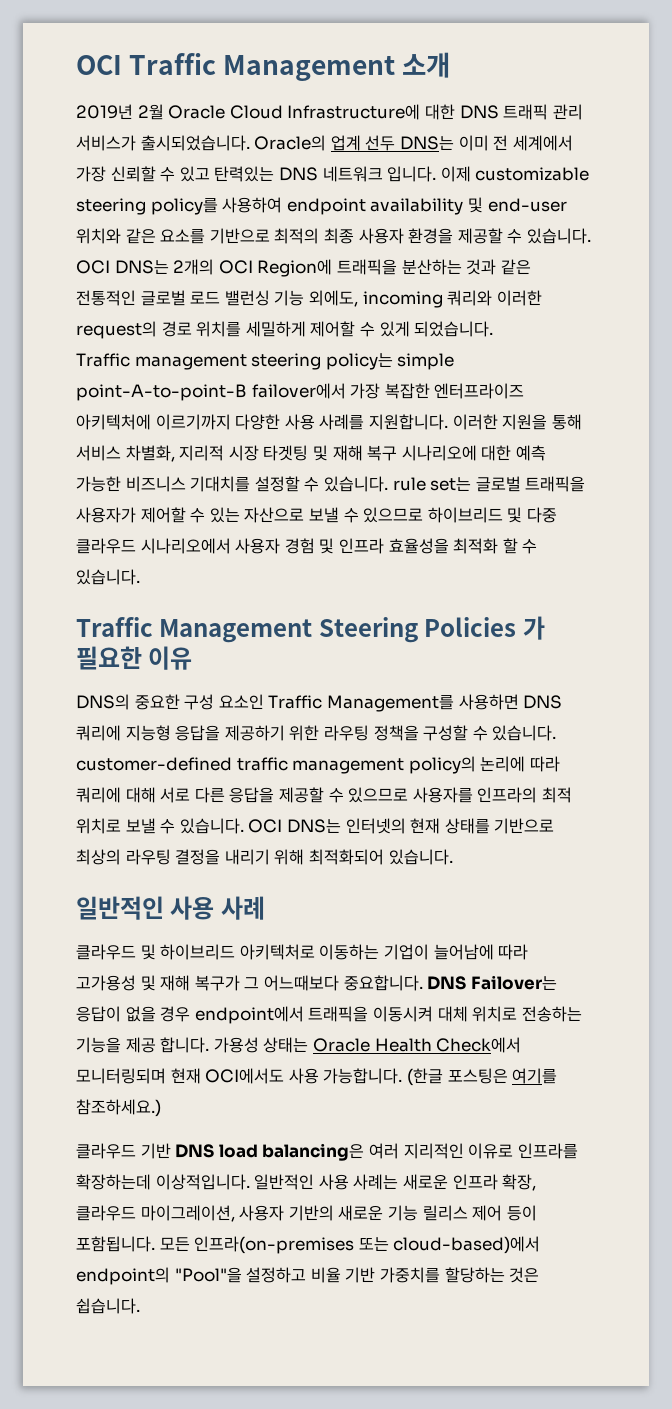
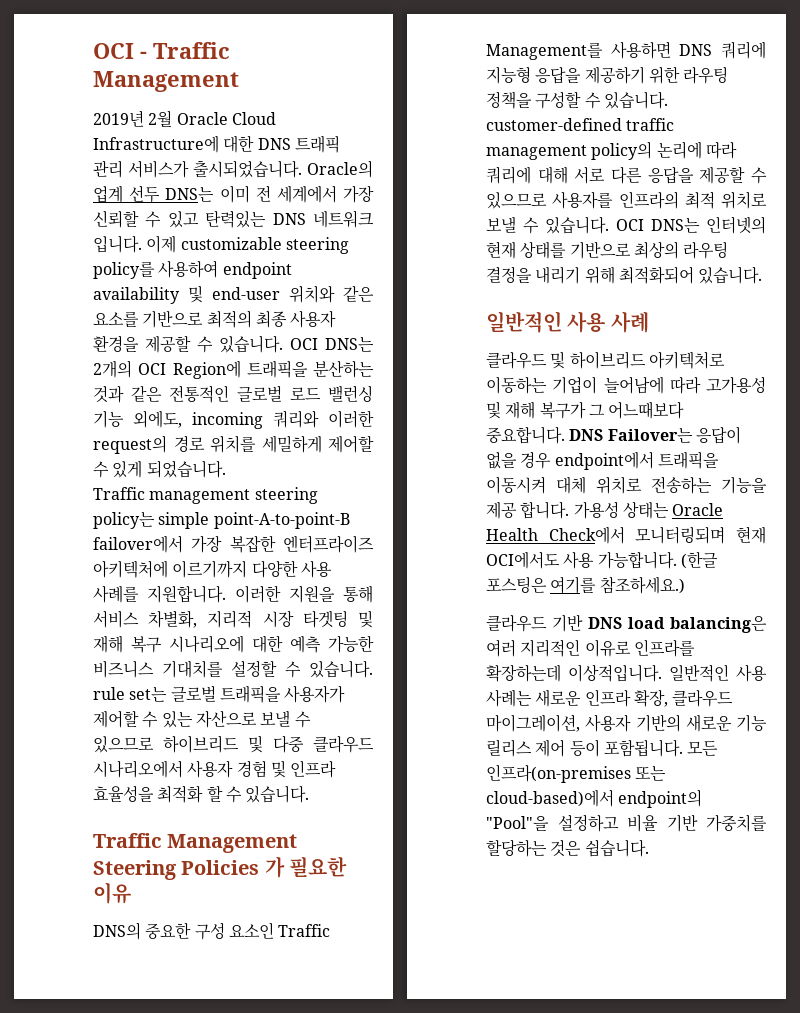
[76,52,451,81] OCI Traffic Management 소개 -> [93,42,230,59] [93,71,239,92] OCI - Traffic Management

